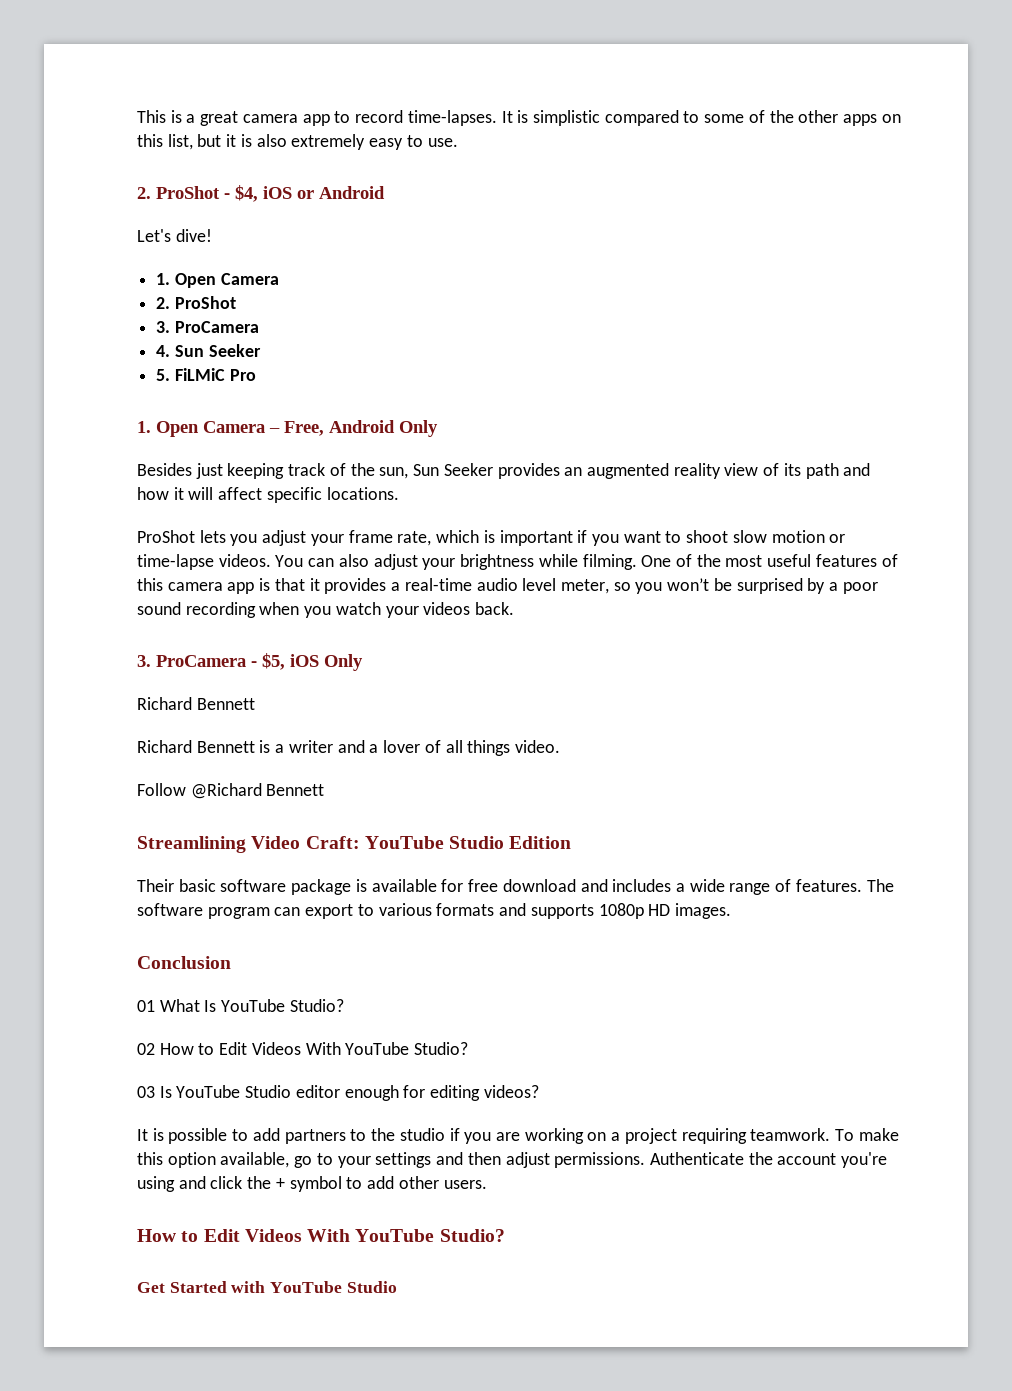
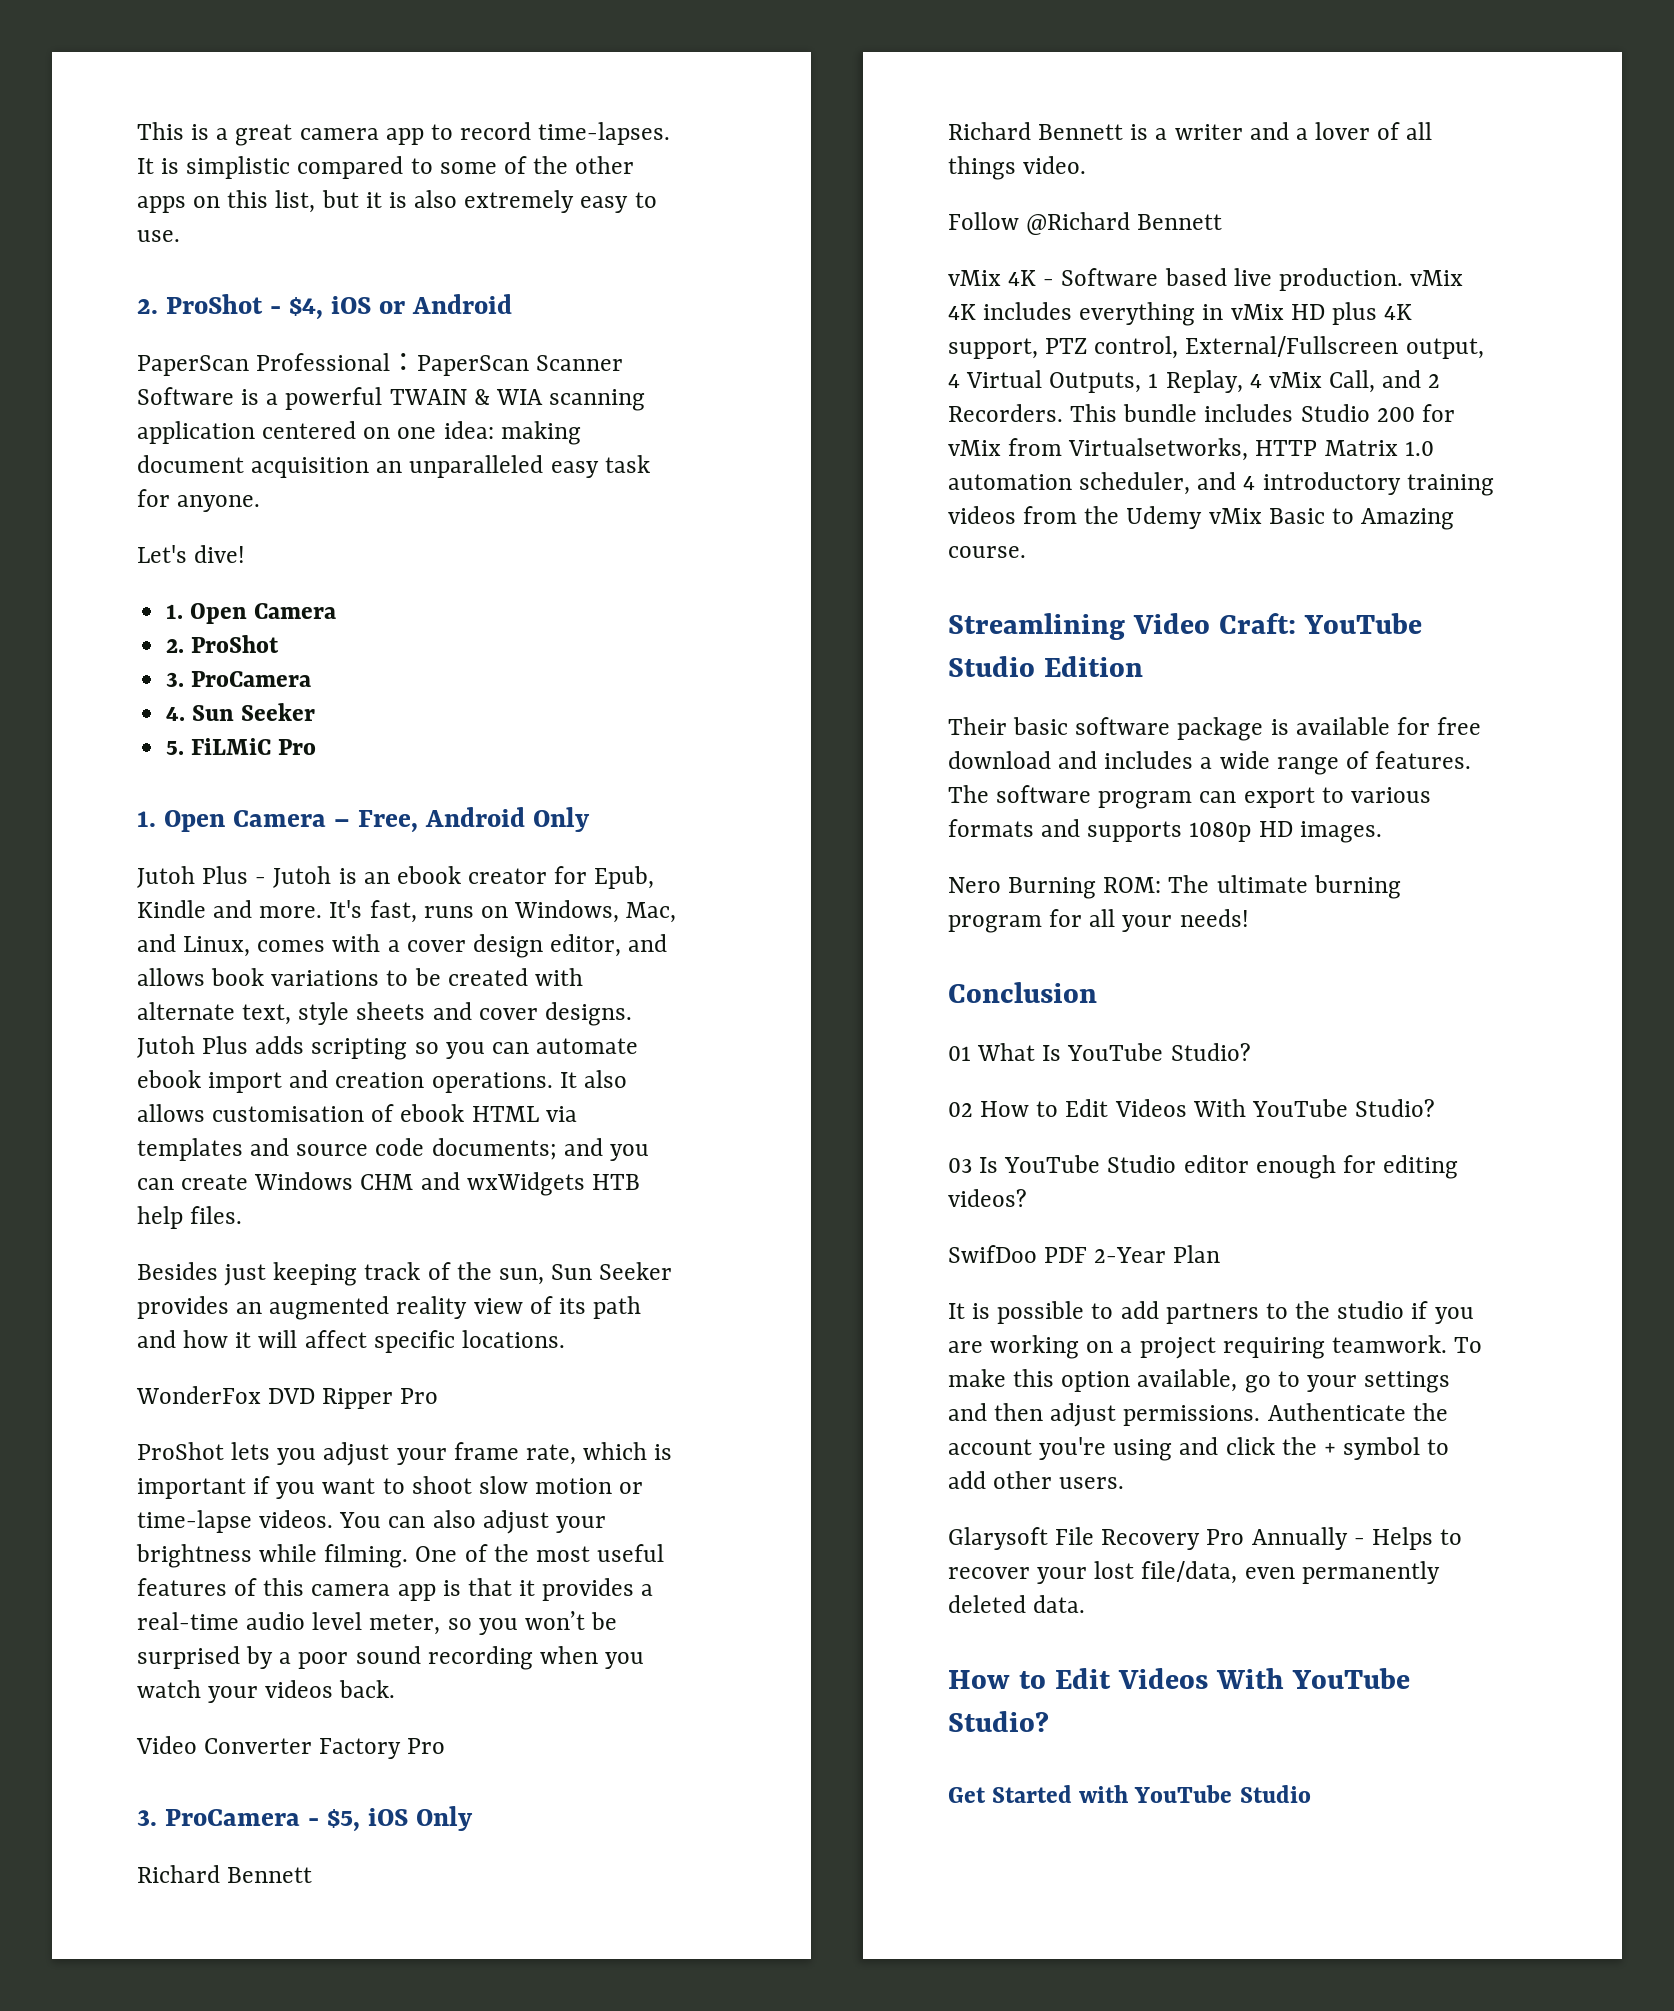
(385, 192) none -> [137,353,624,376] [137,387,646,411] [137,421,581,445] [137,455,650,478] [137,489,261,512] // PaperScan Professional：PaperScan Scanner Software is a powerful TWAIN & WIA scanning application centered on one idea: making document acquisition an unparalleled easy task for anyone.
(438, 428) none -> [137,866,655,889] [137,900,677,923] [137,934,668,958] [137,968,583,986] [137,1002,632,1026] [137,1036,639,1060] [137,1070,627,1093] [137,1104,577,1122] [137,1138,649,1161] [137,1172,640,1196] [137,1206,243,1229] // Jutoh Plus - Jutoh is an ebook creator for Epub, Kindle and more. It's fast, runs on Windows, Mac, and Linux, comes with a cover design editor, and allows book variations to be created with alternate text, style sheets and cover designs. Jutoh Plus adds scripting so you can automate ebook import and creation operations. It also allows customisation of ebook HTML via templates and source code documents; and you can create Windows CHM and wxWidgets HTB help files.
(399, 493) none -> [136,1386,439,1409] // WonderFox DVD Ripper Pro
(515, 608) none -> [136,1736,446,1759] // Video Converter Factory Pro
(325, 790) none -> [948,268,1464,291] [948,302,1413,326] [948,336,1484,359] [948,370,1441,393] [948,404,1455,422] [948,438,1434,461] [948,472,1494,496] [948,506,1455,530] [948,546,1026,558] // vMix 4K - Software based live production. vMix 4K includes everything in vMix HD plus 4K support, PTZ control, External/Fullscreen output, 4 Virtual Outputs, 1 Replay, 4 vMix Call, and 2 Recorders. This bundle includes Studio 200 for vMix from Virtualsetworks, HTTP Matrix 1.0 automation scheduler, and 4 introductory training videos from the Udemy vMix Basic to Amazing course.
(731, 911) none -> [948,875,1401,899] [948,909,1249,933] // Nero Burning ROM: The ultimate burning program for all your needs!
(539, 1091) none -> [948,1245,1221,1263] // SwifDoo PDF 2-Year Plan
(487, 1184) none -> [948,1527,1463,1550] [948,1561,1440,1584] [948,1595,1086,1613] // Glarysoft File Recovery Pro Annually - Helps to recover your lost file/data, even permanently deleted data.

